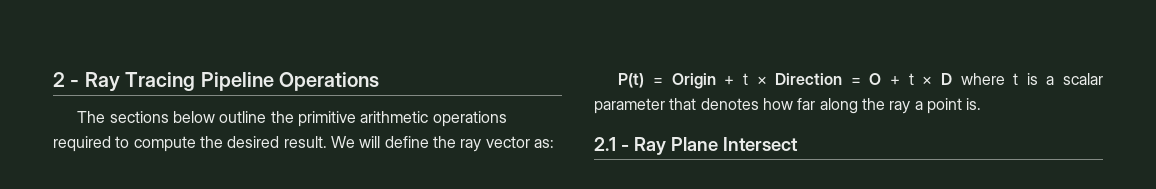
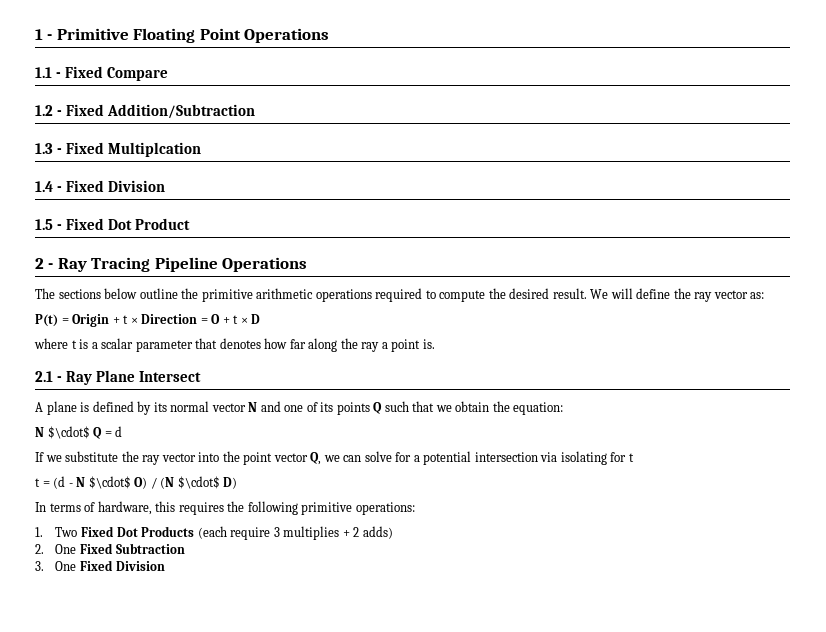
(53, 79) none -> [35,28,330,43] [35,66,169,81] [35,104,256,119] [35,142,202,157] [35,180,166,192] [35,218,191,230] 1 - Primitive Floating Point Operations // 1.1 - Fixed Compare // 1.2 - Fixed Addition/Subtraction // 1.3 - Fixed Multiplcation // 1.4 - Fixed Division // 1.5 - Fixed Dot Product //
(952, 79) none -> (261, 319) //
(798, 144) none -> [35,401,564,415] [35,426,123,439] [35,451,634,465] [35,476,238,489] [35,501,415,515] [35,526,393,540] [35,543,185,554] [35,560,165,571] // A plane is defined by its normal vector N and one of its points Q such that we obtain the equation: // N $\cdot$ Q = d // If we substitute the ray vector into the point vector Q, we can solve for a potential intersection via isolating for t // t = (d - N $\cdot$ O) / (N $\cdot$ D) // In terms of hardware, this requires the following primitive operations: // 1. Two Fixed Dot Products (each require 3 multiplies + 2 adds) // 2. One Fixed Subtraction // 3. One Fixed Division

